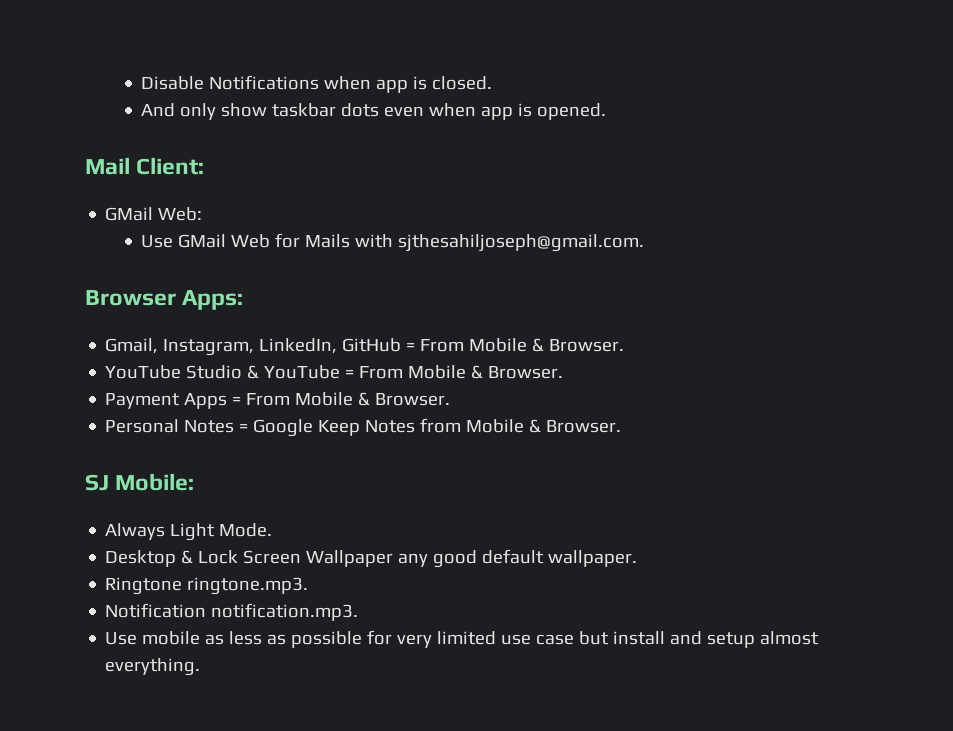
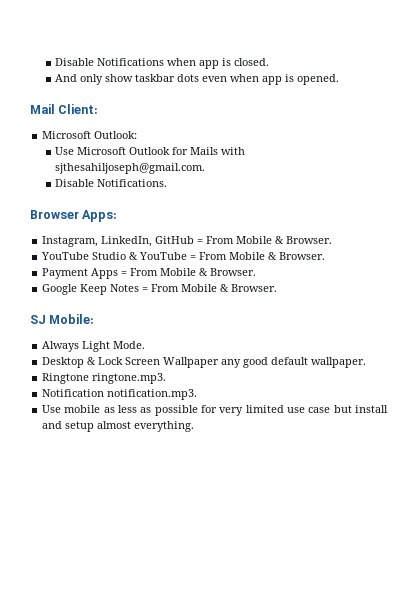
[105,207,203,221] [141,234,271,248] GMail Web: // Use GMail Web -> [42,131,138,139] [55,147,171,155] Microsoft Outlook: // Use Microsoft Outlook
(645, 243) none -> [55,179,168,187] // Disable Notifications.
[105,338,159,354] Gmail, -> (118, 216) none
[105,419,249,433] Personal Notes = -> (257, 272) none
[420,418,462,433] from -> [142,284,180,292] = From

